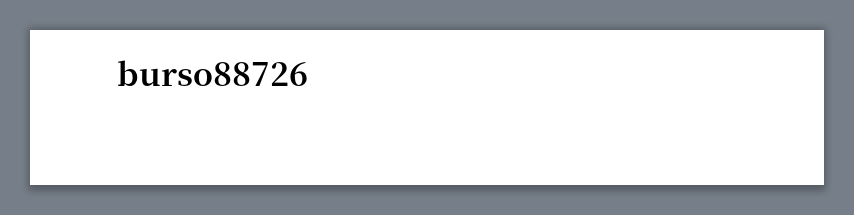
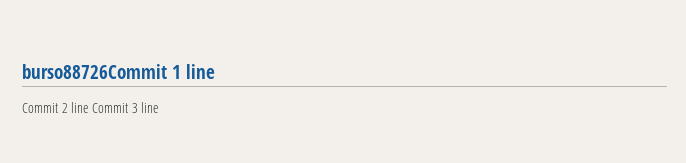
[117,60,308,86] burso88726 -> [22,64,216,79] [22,102,159,113] burso88726Commit 1 line // Commit 2 line Commit 3 line

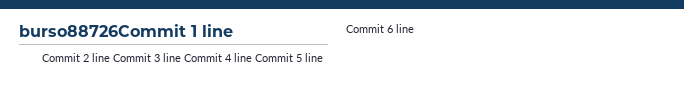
(159, 107) none -> [183,53,323,62] [346,24,414,33] Commit 4 line Commit 5 line Commit 6 line

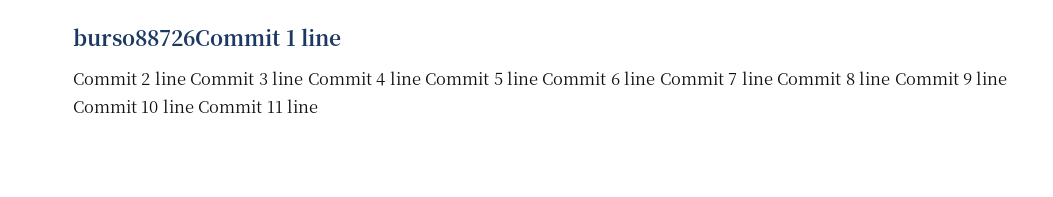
(414, 28) none -> [659,71,1008,85] [73,99,319,113] Commit 7 line Commit 8 line Commit 9 line Commit 10 line Commit 11 line

